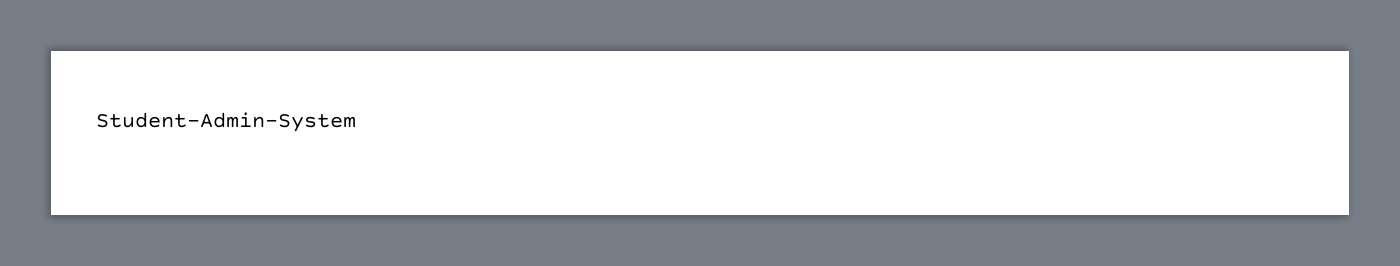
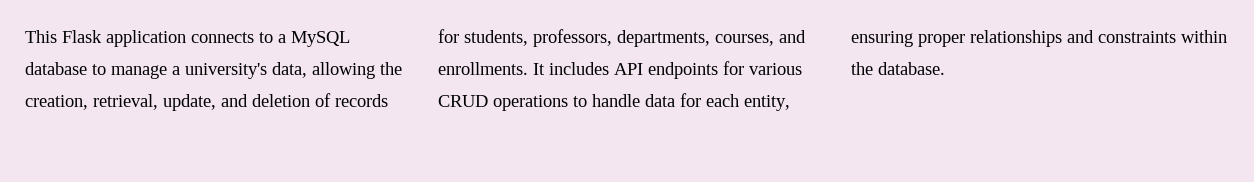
[96,112,356,132] Student-Admin-System -> [25,30,350,47] [25,62,402,79] [25,93,388,111] [438,29,806,47] [438,61,802,79] [438,93,790,111] [851,30,1227,47] [851,62,945,75] This Flask application connects to a MySQL database to manage a university's data, allowing the creation, retrieval, update, and deletion of records for students, professors, departments, courses, and enrollments. It includes API endpoints for various CRUD operations to handle data for each entity, ensuring proper relationships and constraints within the database.

